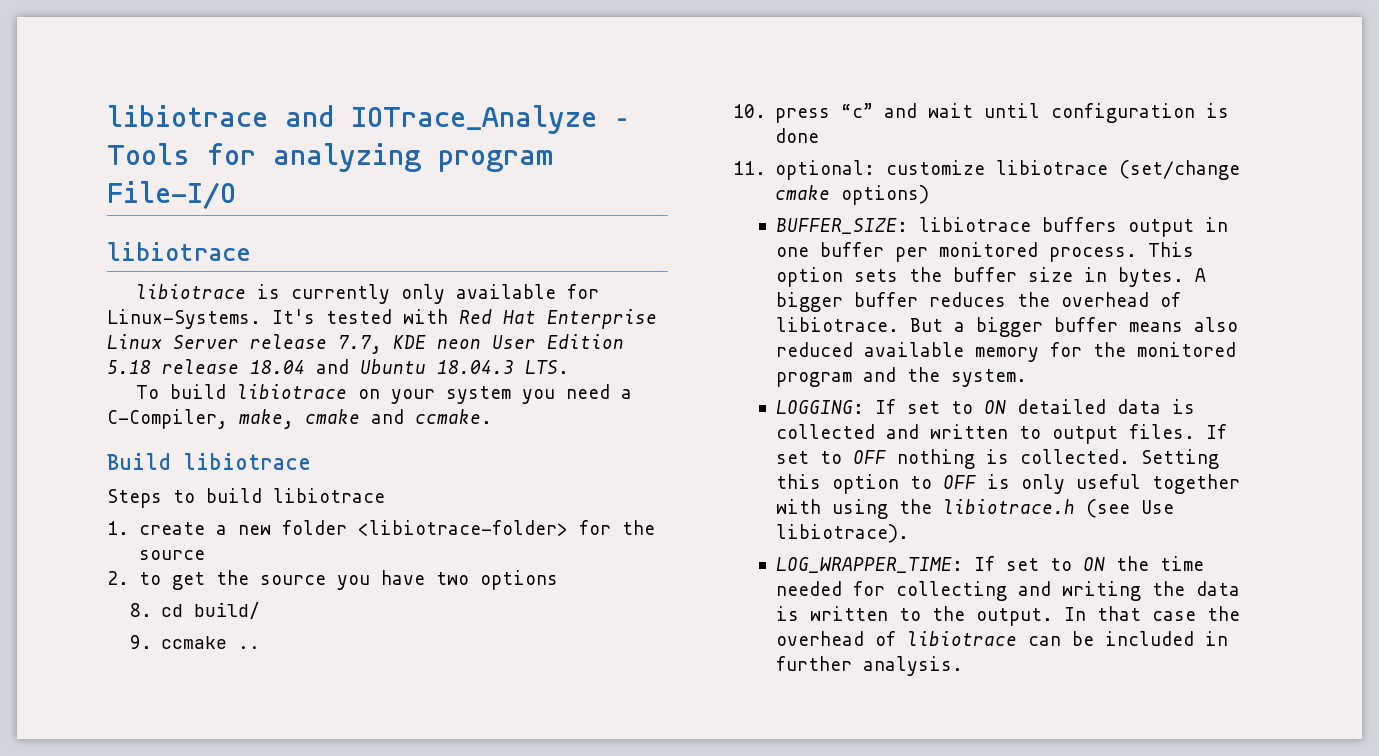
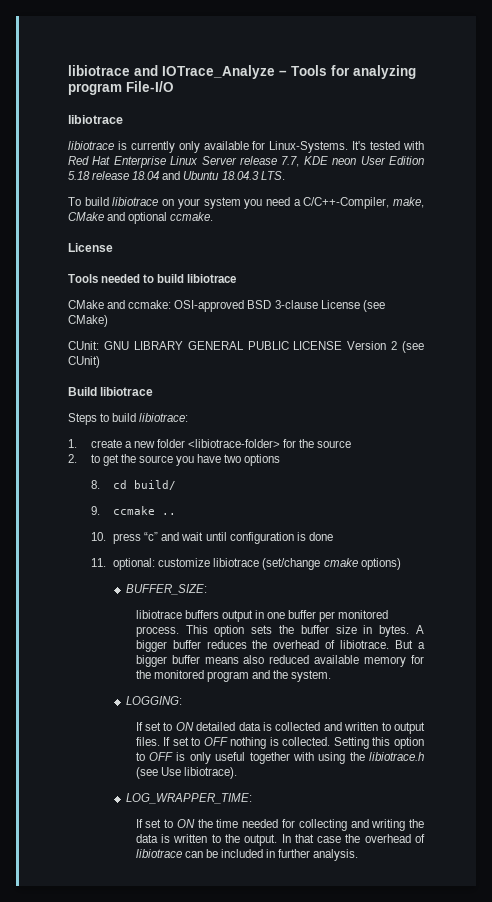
[107,409,492,429] C-Compiler, make, cmake and ccmake. -> [303,197,424,209] [68,212,214,224] [68,243,113,252] [68,274,237,283] [68,300,385,312] [68,315,108,327] [68,341,424,353] [68,356,100,368] C/C++-Compiler, make, CMake and optional ccmake. // License // Tools needed to build libiotrace // CMake and ccmake: OSI-approved BSD 3-clause License (see CMake) // CUnit: GNU LIBRARY GENERAL PUBLIC LICENSE Version 2 (see CUnit)
[273,488,385,503] libiotrace -> [139,413,189,422] libiotrace:
(909, 226) none -> (207, 589) //
(865, 407) none -> (182, 700) //
(964, 565) none -> (252, 798) //

